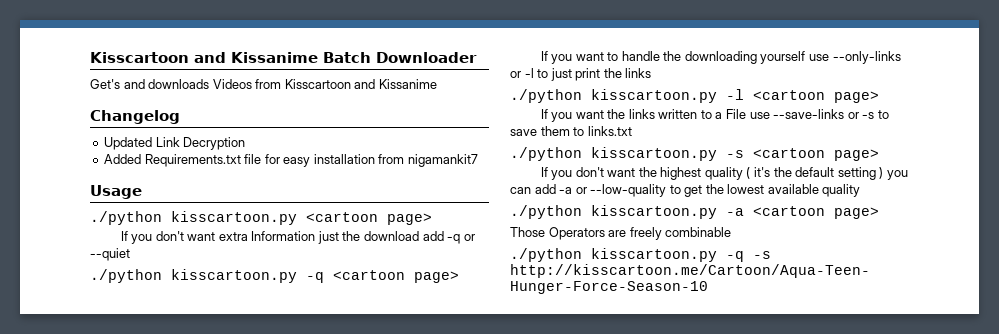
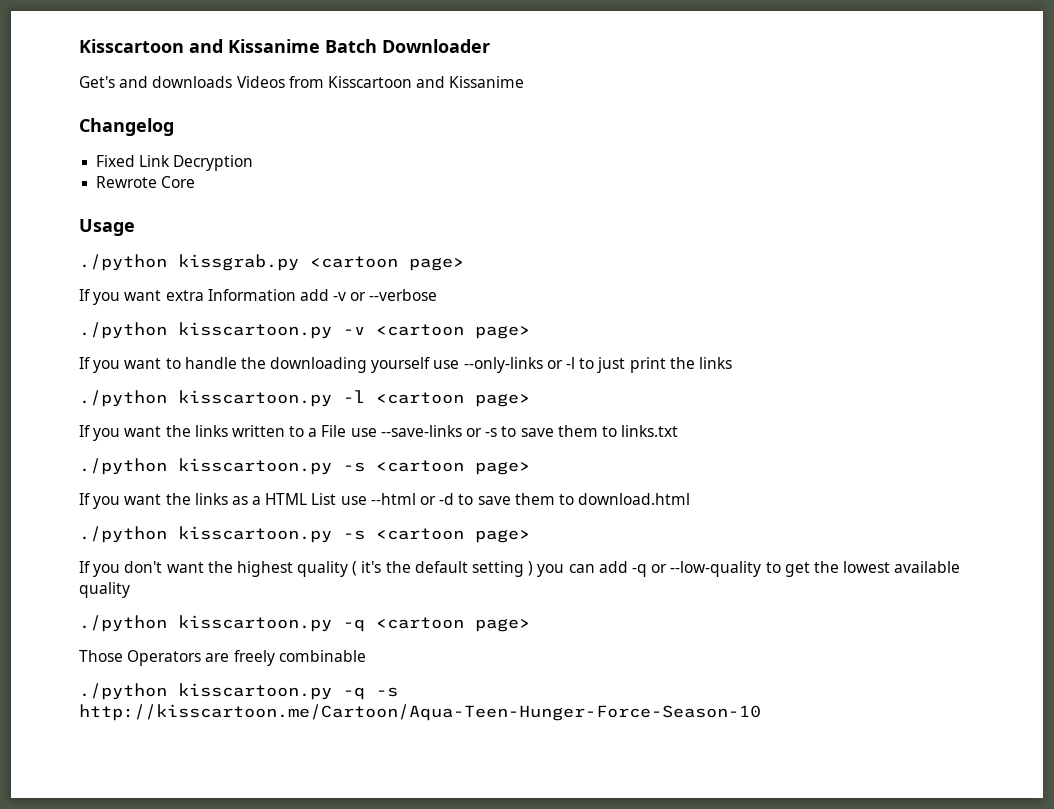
[104,137,153,150] Updated -> [96,155,136,167] Fixed
[104,154,478,167] Added Requirements.txt file for easy installation from nigamankit7 -> [96,176,196,188] Rewrote Core
[171,211,432,225] [120,231,184,244] kisscartoon.py <cartoon page> // If you don't -> [178,254,464,271] [79,289,121,305] kissgrab.py <cartoon page> // If you
[317,231,475,244] [90,248,130,261] [90,269,324,283] just the download add -q or --quiet // ./python kisscartoon.py -q -> [299,289,438,301] [79,322,365,339] add -v or --verbose // ./python kisscartoon.py -v
(879, 155) none -> [79,493,691,509] [79,526,530,543] // If you want the links as a HTML List use --html or -d to save them to download.html // ./python kisscartoon.py -s <cartoon page>
[559,187,573,194] -a -> [631,564,647,577] -q
[726,208,744,216] -a -> [343,619,365,632] -q

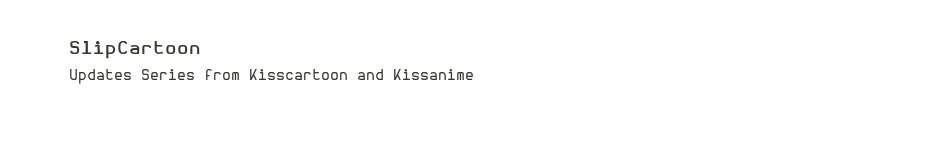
[79,39,490,53] [79,76,525,88] [79,118,174,136] [96,155,254,171] [96,176,196,188] [79,219,135,236] [79,254,464,271] [79,289,438,305] [79,322,530,339] [79,357,732,373] [79,390,530,407] [79,425,679,441] [79,458,530,475] [79,493,691,509] [79,526,530,543] [79,561,961,577] [79,582,130,598] [79,615,530,632] [79,650,366,666] [79,683,398,700] [79,704,761,721] Kisscartoon and Kissanime Batch Downloader // Get's and downloads Videos from Kisscartoon and Kissanime // Changelog // Fixed Link Decryption // Rewrote Core // Usage // ./python kissgrab.py <cartoon page> // If you want extra Information add -v or --verbose // ./python kisscartoon.py -v <cartoon page> // If you want to handle the downloading yourself use --only-links or -l to just print the links // ./python kisscartoon.py -l <cartoon page> // If you want the links written to a File use --save-links or -s to save them to links.txt // ./python kisscartoon.py -s <cartoon page> // If you want the links as a HTML List use --html or -d to save them to download.html // ./python kisscartoon.py -s <cartoon page> // If you don't want the highest quality ( it's the default setting ) you can add -q or --low-quality to get the lowest available quality // ./python kisscartoon.py -q <cartoon page> // Those Operators are freely combinable // ./python kisscartoon.py -q -s http://kisscartoon.me/Cartoon/Aqua-Teen-Hunger-Force-Season-10 -> [69,41,201,59] [69,69,474,84] SlipCartoon // Updates Series from Kisscartoon and Kissanime

